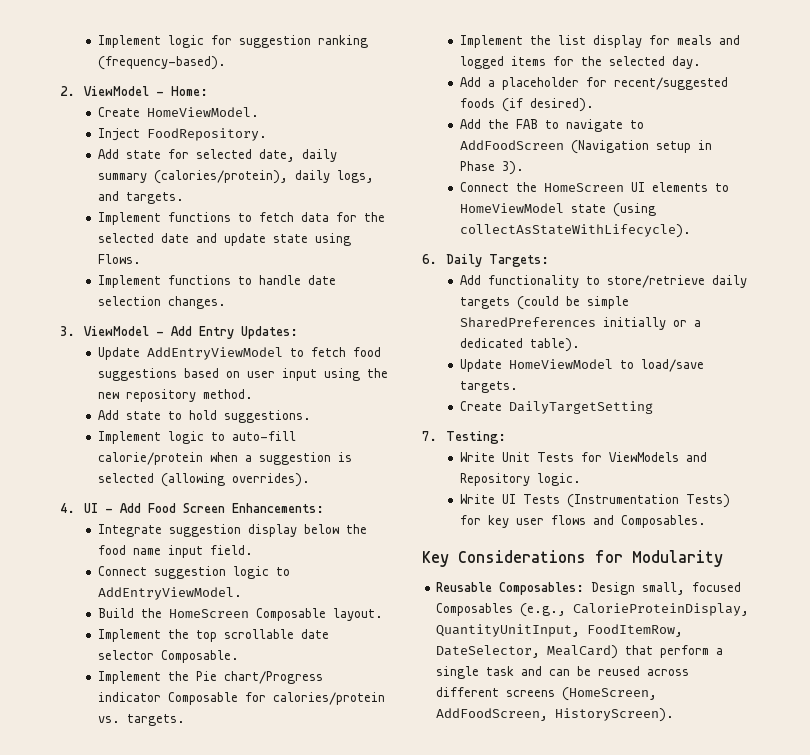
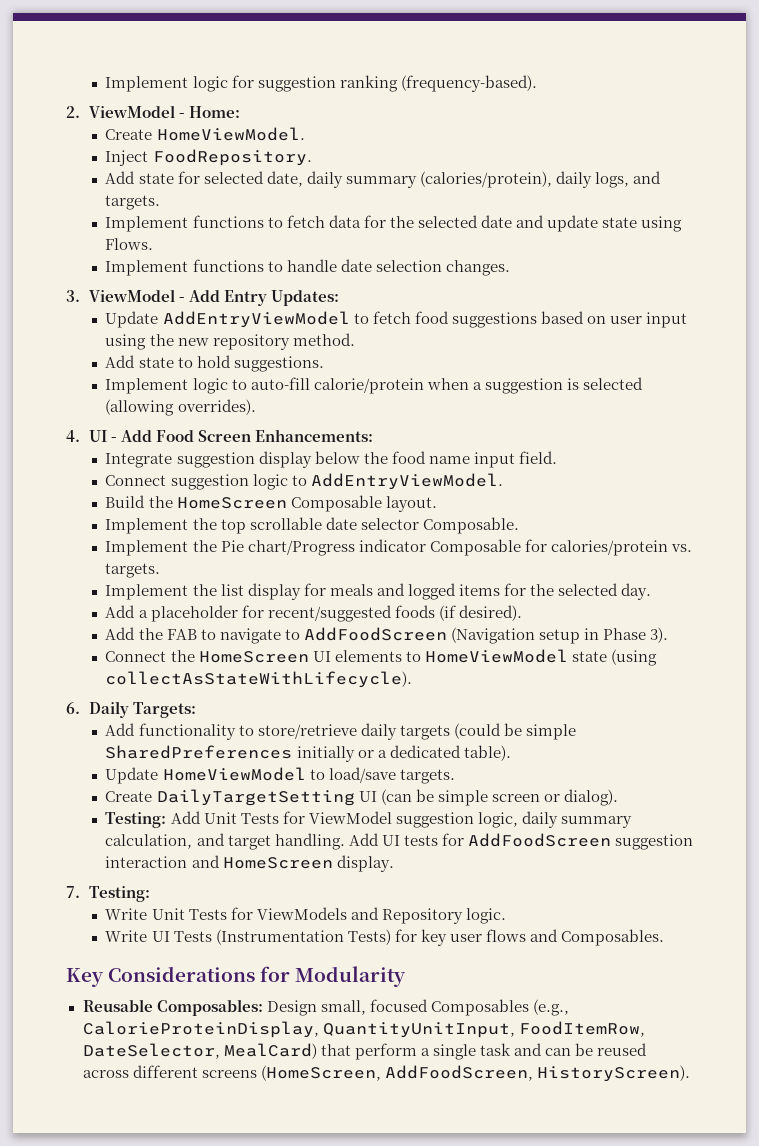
(653, 407) none -> [358,789,618,806] [105,811,632,828] [105,833,693,850] [105,855,394,872] UI (can be simple screen or dialog). // Testing: Add Unit Tests for ViewModel suggestion logic, daily summary calculation, and target handling. Add UI tests for AddFoodScreen suggestion interaction and HomeScreen display.

